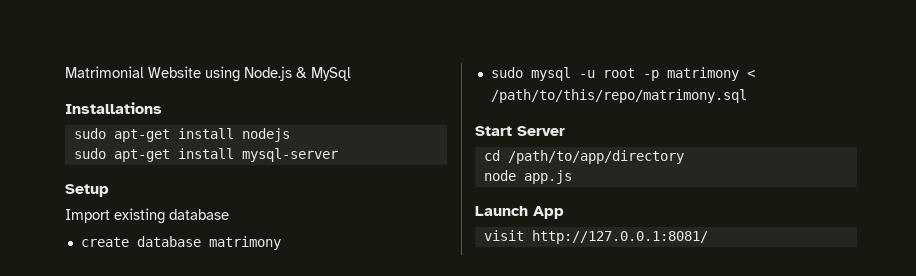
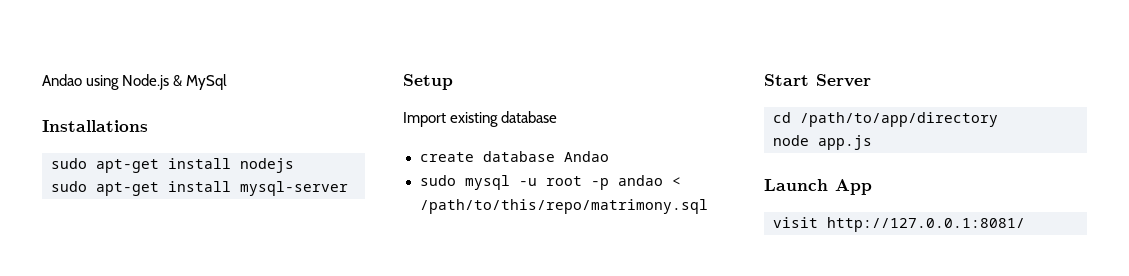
[65,66,201,78] Matrimonial Website -> [42,74,82,86] Andao
[208,236,281,250] matrimony -> [563,151,609,162] Andao
[666,67,739,81] matrimony -> [617,175,663,186] andao

